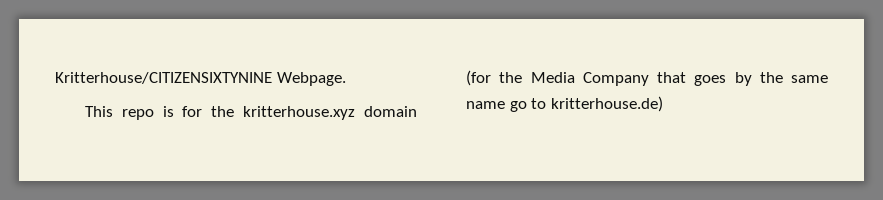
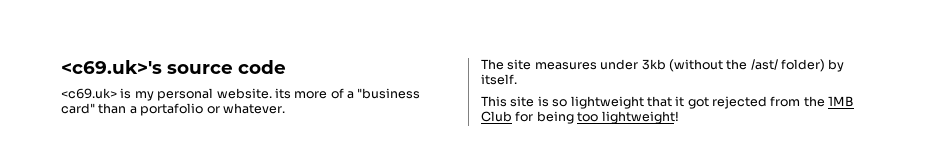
[55,72,346,86] [84,106,417,120] [466,70,828,86] [466,96,663,112] Kritterhouse/CITIZENSIXTYNINE Webpage. // This repo is for the kritterhouse.xyz domain (for the Media Company that goes by the same name go to kritterhouse.de) -> [61,60,286,74] [61,88,421,101] [61,103,285,116] [481,59,845,72] [481,74,517,85] [481,96,855,109] [481,111,679,124] <c69.uk>'s source code // <c69.uk> is my personal website. its more of a "business card" than a portafolio or whatever. // The site measures under 3kb (without the /ast/ folder) by itself. // This site is so lightweight that it got rejected from the 1MB Club for being too lightweight!

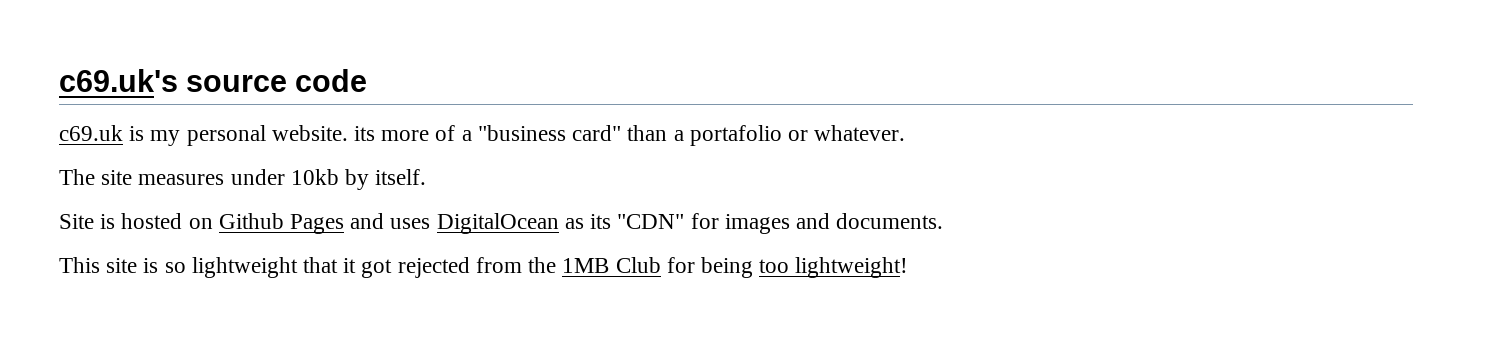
[61,60,162,74] <c69.uk>'s -> [59,69,178,92] c69.uk's
[61,88,117,99] <c69.uk> -> [59,125,123,141] c69.uk
[641,59,845,72] [481,74,517,85] 3kb (without the /ast/ folder) by itself. -> [290,169,427,190] [59,213,944,234] 10kb by itself. // Site is hosted on Github Pages and uses DigitalOcean as its "CDN" for images and documents.

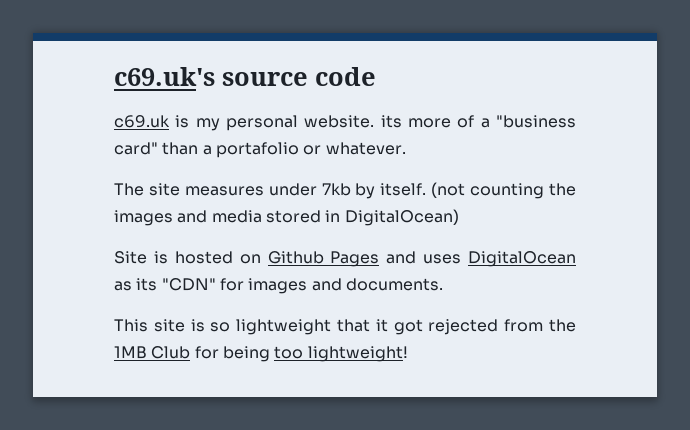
[290,169,339,185] 10kb -> [321,183,351,196] 7kb
(427, 177) none -> [431,182,577,199] [114,209,459,226] (not counting the images and media stored in DigitalOcean)

